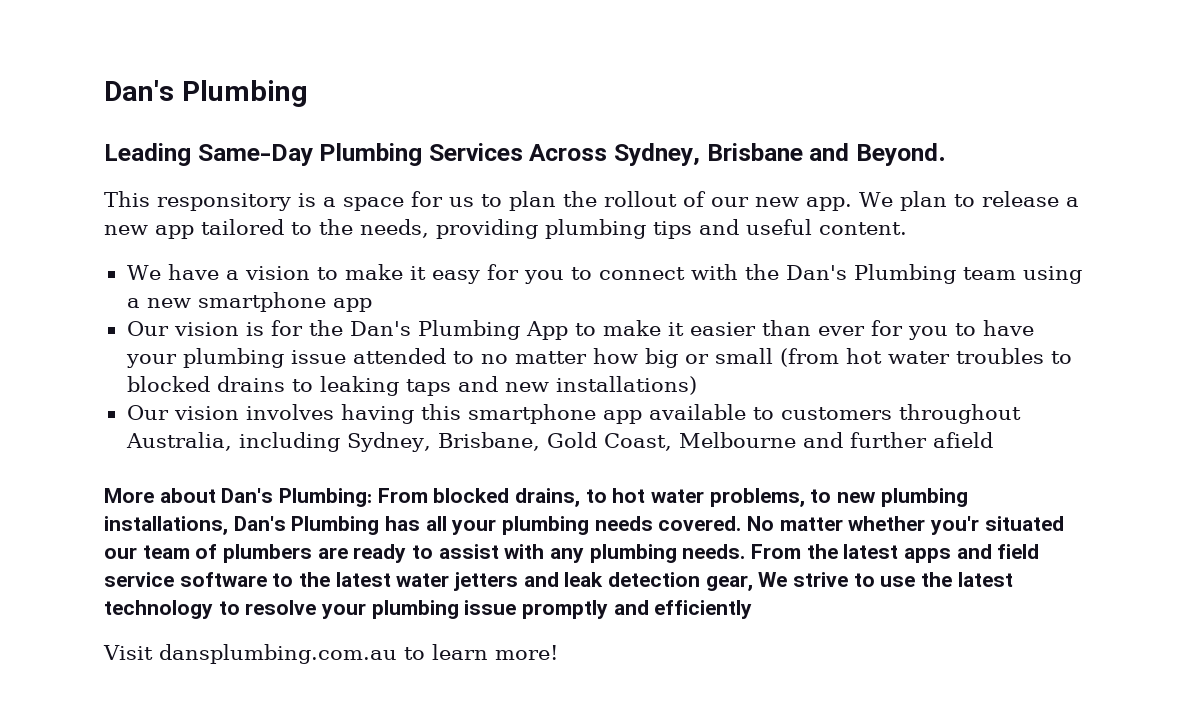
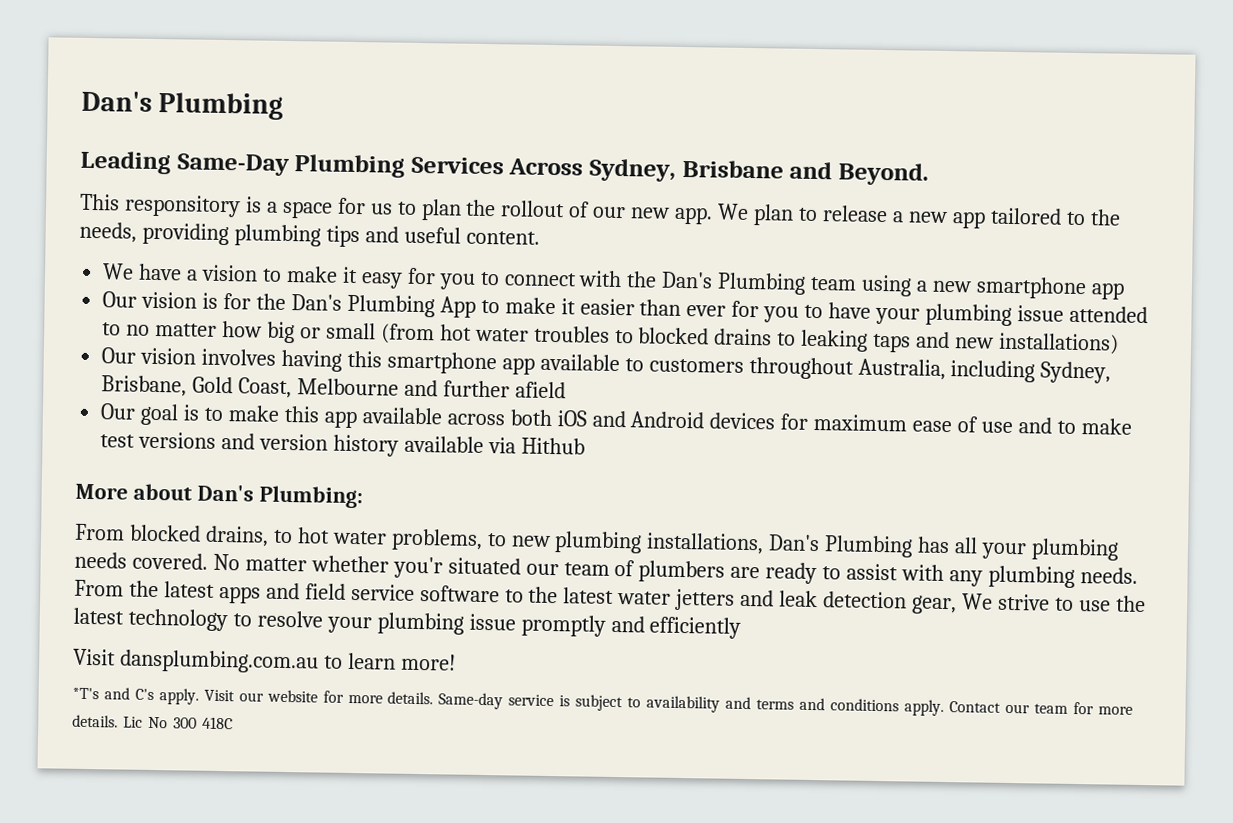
(993, 440) none -> [100,403,1132,435] [100,431,585,457] // Our goal is to make this app available across both iOS and Android devices for maximum ease of use and to make test versions and version history available via Hithub
(373, 497) none -> (363, 497) //
(558, 652) none -> [72,687,1133,716] [72,714,233,730] // *T's and C's apply. Visit our website for more details. Same-day service is subject to availability and terms and conditions apply. Contact our team for more details. Lic No 300 418C

